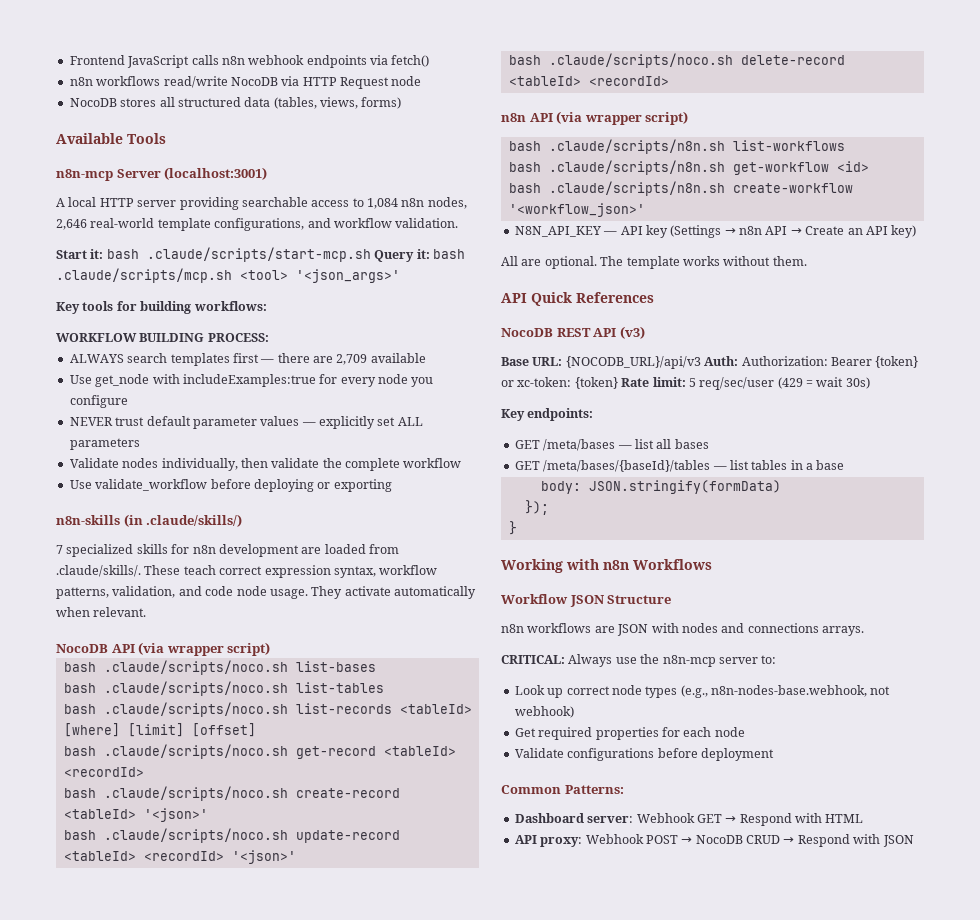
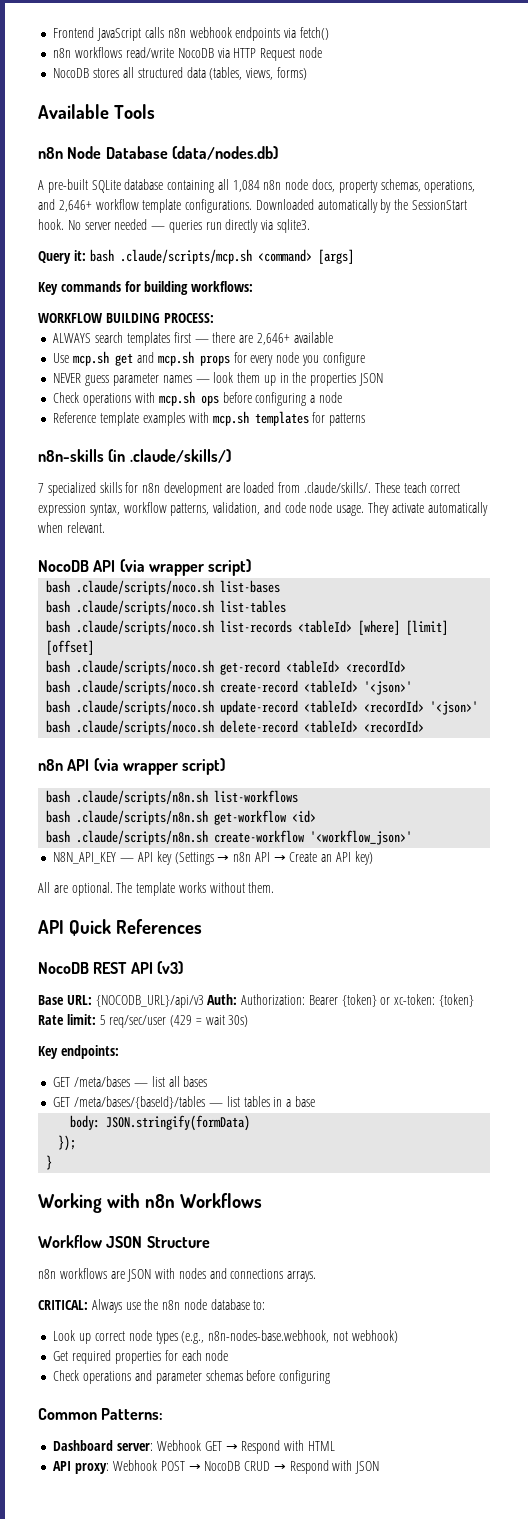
[56,167,268,181] [56,197,467,210] [56,218,459,231] [56,247,371,262] n8n-mcp Server (localhost:3001) // A local HTTP server providing searchable access to 1,084 n8n nodes, 2,646 real-world template configurations, and workflow validation. // Start it: bash .claude/scripts/start-mcp.sh -> [38,146,278,160] [38,179,476,193] [38,199,468,213] [38,219,311,233] n8n Node Database (data/nodes.db) // A pre-built SQLite database containing all 1,084 n8n node docs, property schemas, operations, and 2,646+ workflow template configurations. Downloaded automatically by the SessionStart hook. No server needed — queries run directly via sqlite3. //
[240,269,400,283] [56,301,114,314] <tool> '<json_args>' // Key tools -> [257,249,354,264] [38,281,121,295] <command> [args] // Key commands
[336,354,368,365] 2,709 -> [256,333,290,345] 2,646+
[95,374,316,387] get_node with includeExamples:true -> [73,351,230,366] mcp.sh get and mcp.sh props
[115,416,423,429] [69,438,140,450] [69,458,462,471] [69,479,392,492] trust default parameter values — explicitly set ALL parameters // Validate nodes individually, then validate the complete workflow // Use validate_workflow before deploying or exporting -> [85,372,383,386] [53,391,342,406] [53,411,366,426] guess parameter names — look them up in the properties JSON // Check operations with mcp.sh ops before configuring a node // Reference template examples with mcp.sh templates for patterns
[662,655,758,667] n8n-mcp server -> [162,1299,250,1310] n8n node database
[514,748,774,761] Validate configurations before deployment -> [53,1370,331,1384] Check operations and parameter schemas before configuring

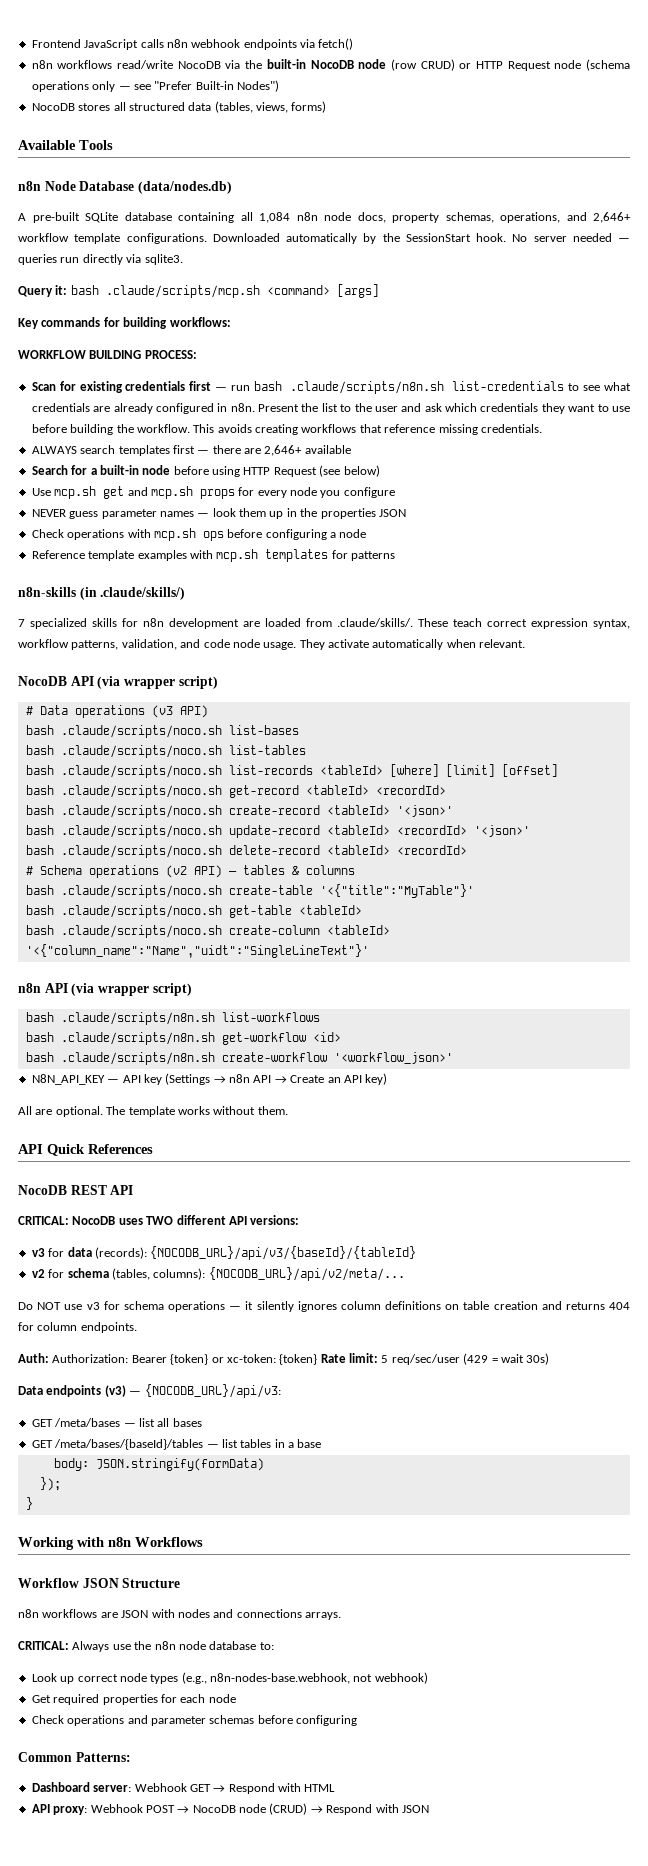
[233,47,322,61] HTTP Request node -> [245,59,630,71] [31,80,279,92] the built-in NocoDB node (row CRUD) or HTTP Request node (schema operations only — see "Prefer Built-in Nodes")
(214, 318) none -> [31,381,631,394] [31,403,631,414] [31,424,542,435] // Scan for existing credentials first — run bash .claude/scripts/n8n.sh list-credentials to see what credentials are already configured in n8n. Present the list to the user and ask which credentials they want to use before building the workflow. This avoids creating workflows that reference missing credentials.
(333, 337) none -> [31,465,380,477] // Search for a built-in node before using HTTP Request (see below)
(252, 567) none -> [25,705,208,718] // # Data operations (v3 API)
(425, 726) none -> [25,865,355,878] [25,884,474,898] [25,905,362,918] [25,925,390,938] [25,944,369,958] // # Schema operations (v2 API) — tables & columns // bash .claude/scripts/noco.sh create-table '<{"title":"MyTable"}' // bash .claude/scripts/noco.sh get-table <tableId> // bash .claude/scripts/noco.sh create-column <tableId> '<{"column_name":"Name","uidt":"SingleLineText"}'
[156,961,183,974] [38,995,204,1008] (v3) // Base URL: {NOCODB_URL}/api/v3 -> [18,1215,300,1225] [31,1246,417,1260] [31,1267,405,1281] [18,1301,630,1312] [18,1322,137,1333] // CRITICAL: NocoDB uses TWO different API versions: // v3 for data (records): {NOCODB_URL}/api/v3/{baseId}/{tableId} // v2 for schema (tables, columns): {NOCODB_URL}/api/v2/meta/... // Do NOT use v3 for schema operations — it silently ignores column definitions on table creation and returns 404 for column endpoints. //
[38,1045,119,1059] Key endpoints: -> [18,1384,281,1398] Data endpoints (v3) — {NOCODB_URL}/api/v3:
[244,1461,271,1471] CRUD -> [239,1803,308,1815] node (CRUD)

